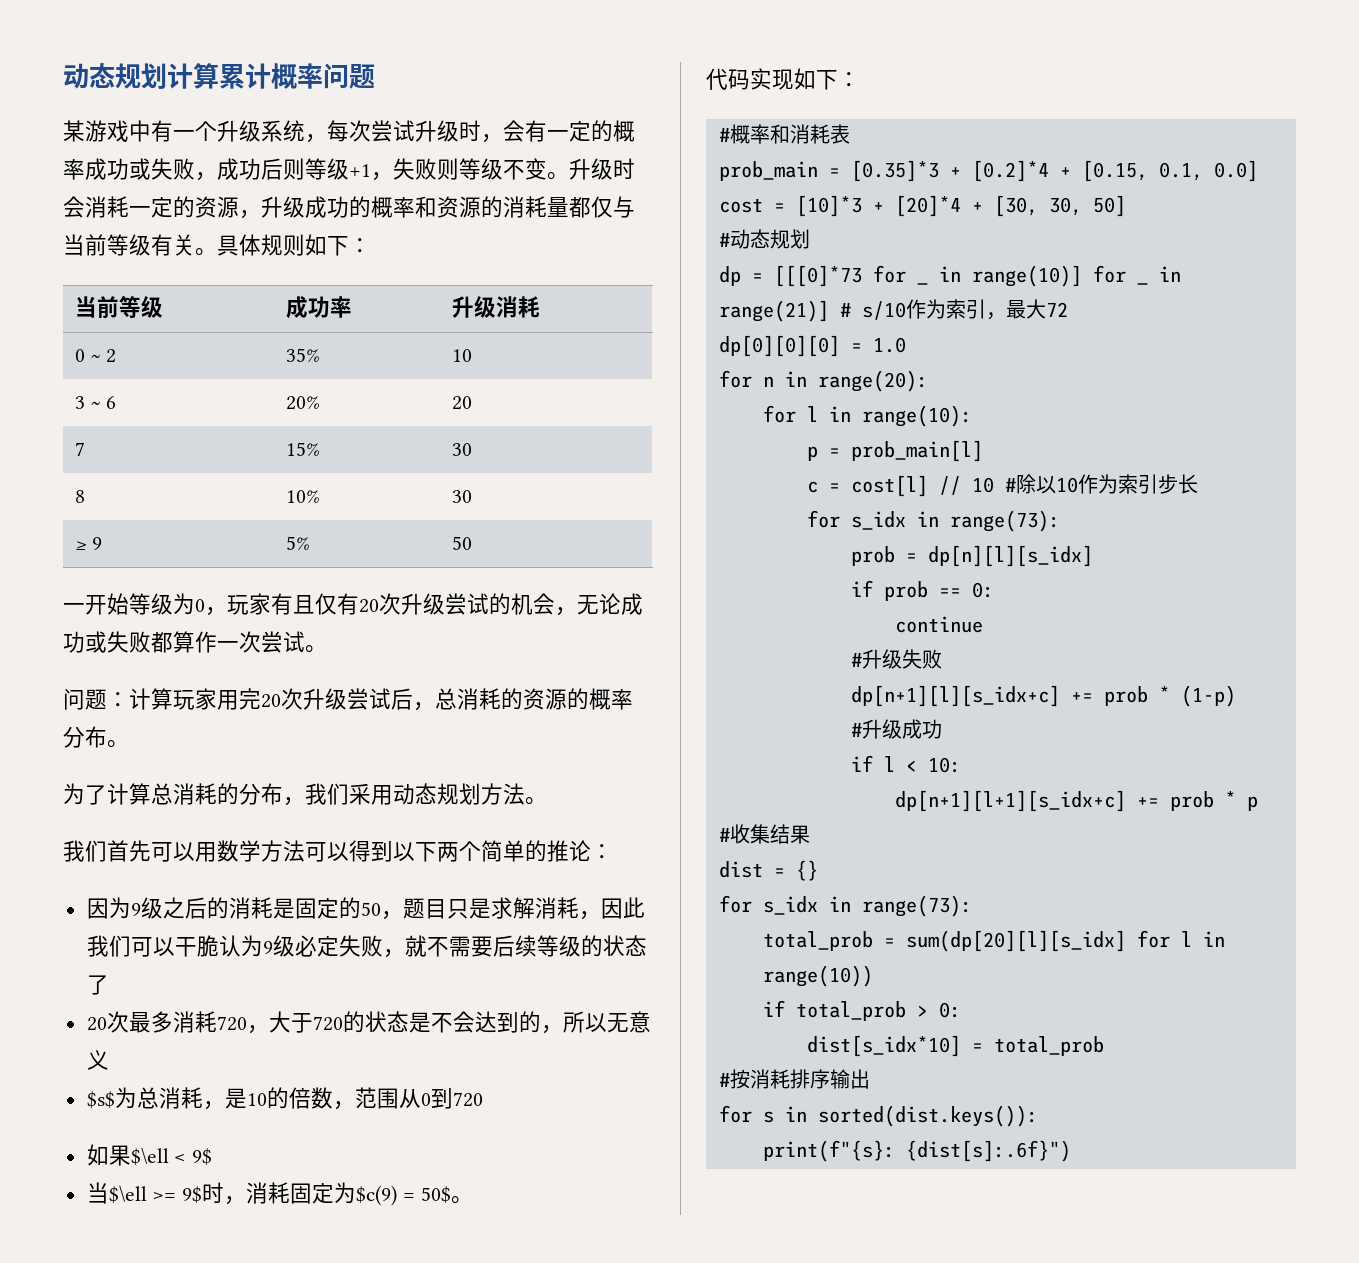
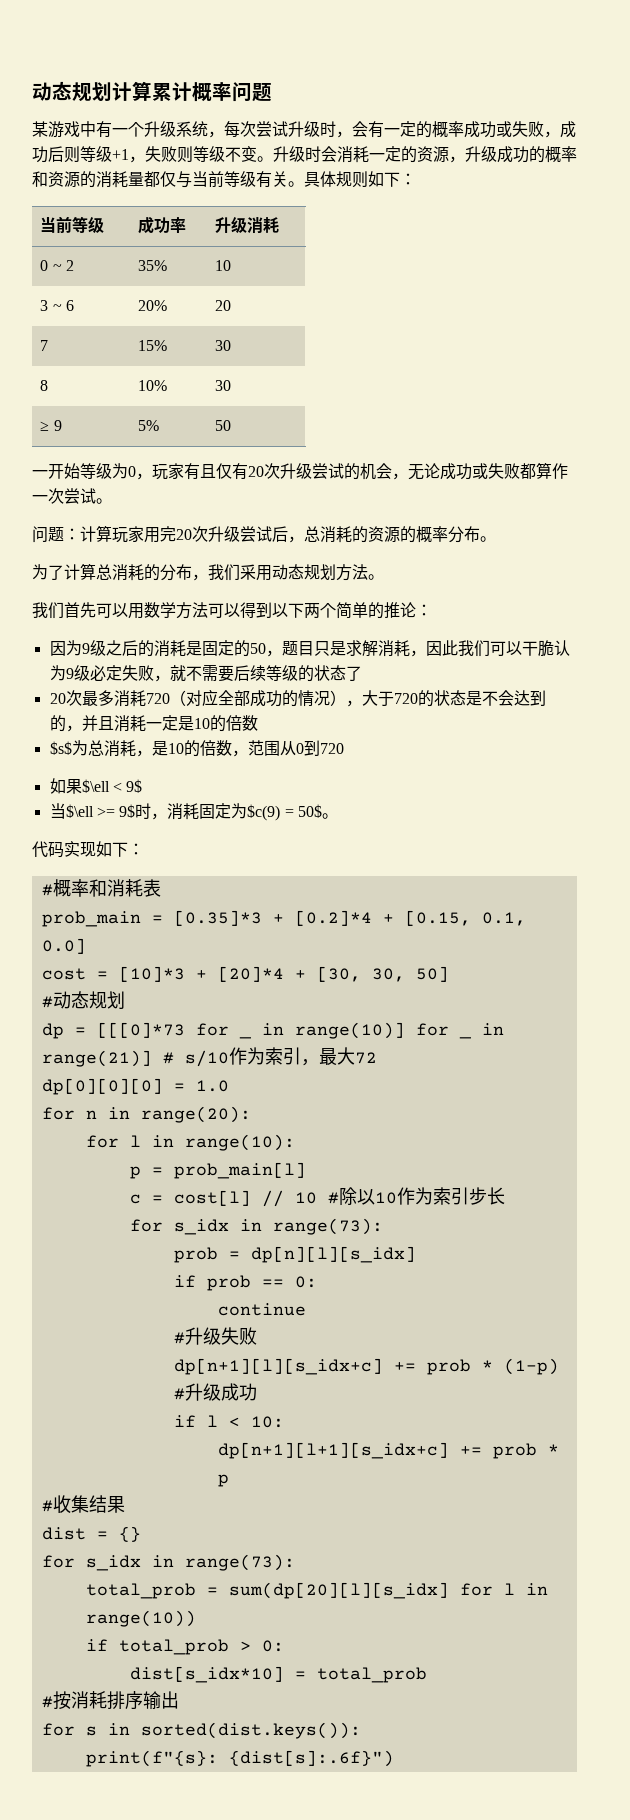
(247, 1023) none -> [169,689,346,707] （对应全部成功的情况）
[562,1011,651,1033] [86,1050,109,1070] 所以无意义 -> [81,715,258,732] 并且消耗一定是10的倍数

